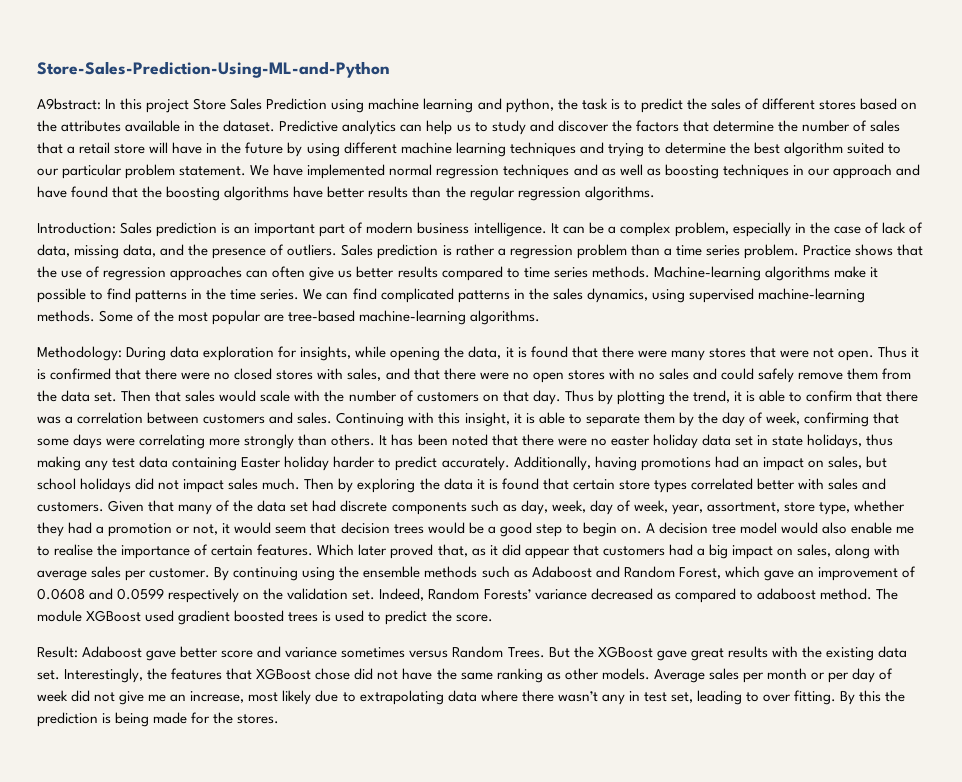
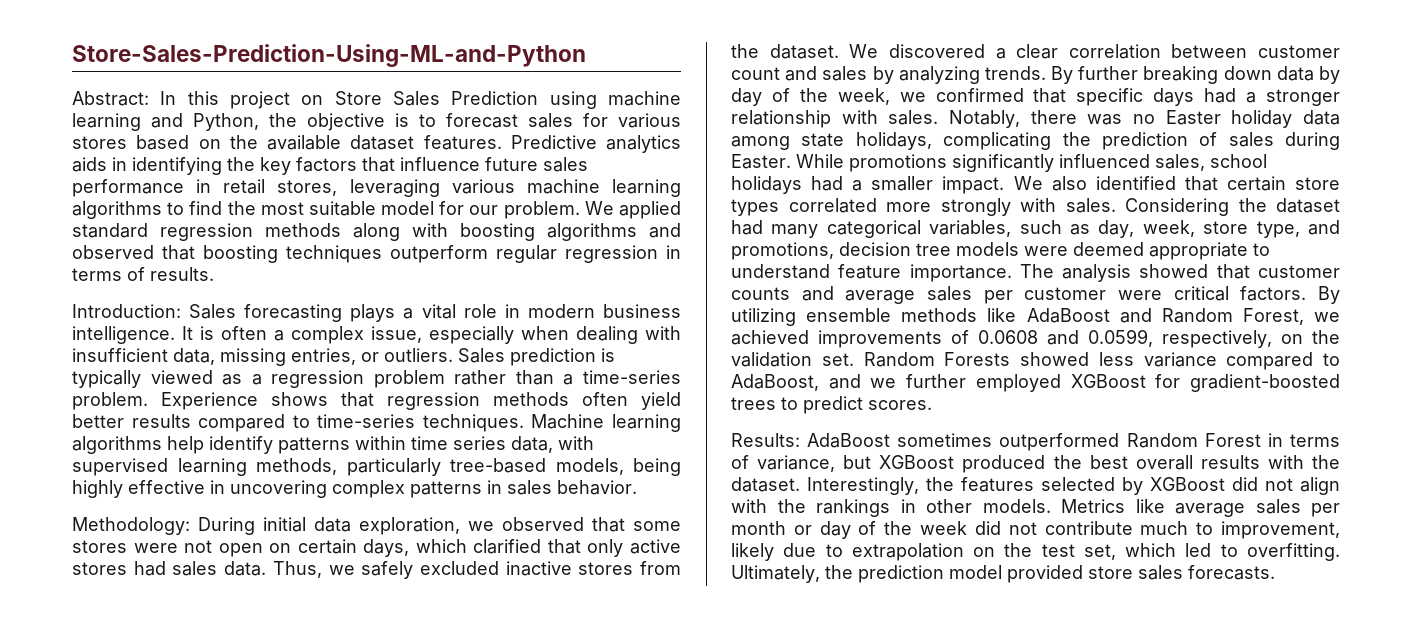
[37,98,101,110] A9bstract: -> [72,91,149,106] Abstract:
(190, 106) none -> [301,95,324,105] on
[505,98,918,113] [37,120,901,135] [37,142,902,157] [37,164,920,179] [37,186,655,201] [37,222,924,237] [37,244,285,259] python, the task is to predict the sales of different stores based on the attributes available in the dataset. Predictive analytics can help us to study and discover the factors that determine the number of sales that a retail store will have in the future by using different machine learning techniques and trying to determine the best algorithm suited to our particular problem statement. We have implemented normal regression techniques and as well as boosting techniques in our approach and have found that the boosting algorithms have better results than the regular regression algorithms. // Introduction: Sales prediction is an important part of modern business intelligence. It can be a complex problem, especially in the case of lack of data, missing data, and the presence of -> [193,113,681,131] [72,135,681,153] [72,157,588,175] [72,179,681,197] [72,201,681,219] [72,223,681,241] [72,245,681,263] [72,267,214,281] [72,304,681,322] [72,326,681,344] [72,348,379,366] Python, the objective is to forecast sales for various stores based on the available dataset features. Predictive analytics aids in identifying the key factors that influence future sales performance in retail stores, leveraging various machine learning algorithms to find the most suitable model for our problem. We applied standard regression methods along with boosting algorithms and observed that boosting techniques outperform regular regression in terms of results. // Introduction: Sales forecasting plays a vital role in modern business intelligence. It is often a complex issue, especially when dealing with insufficient data, missing entries, or
[455,244,495,256] rather -> [72,370,243,388] typically viewed as
(627, 251) none -> [454,370,507,385] rather
[675,244,924,259] [37,266,878,281] [37,288,865,303] [37,310,541,325] [37,346,920,361] [37,368,912,383] [37,390,919,405] [37,412,900,427] [37,434,894,449] [37,456,887,471] [37,478,539,493] time series problem. Practice shows that the use of regression approaches can often give us better results compared to time series methods. Machine-learning algorithms make it possible to find patterns in the time series. We can find complicated patterns in the sales dynamics, using supervised machine-learning methods. Some of the most popular are tree-based machine-learning algorithms. // Methodology: During data exploration for insights, while opening the data, it is found that there were many stores that were not open. Thus it is confirmed that there were no closed stores with sales, and that there were no open stores with no sales and could safely remove them from the data set. Then that sales would scale with the number of customers on that day. Thus by plotting the trend, it is able to confirm that there was a correlation between customers and sales. Continuing with this insight, it is able to separate them by the day of week, confirming that some days were correlating more strongly than others. It has been noted that there were no easter holiday data set in state holidays, thus making any test data containing Easter holiday harder to predict accurately. Additionally, having promotions had an impact on sales, but school holidays did not impact sales much. Then by exploring the data it is found -> [582,370,681,384] [72,392,681,410] [72,414,681,432] [72,436,594,454] [72,458,681,476] [72,480,637,498] [72,517,681,535] [72,539,681,557] [72,561,681,579] [731,44,1340,59] [731,66,1340,84] [731,88,1340,106] [731,110,1340,128] [731,132,1340,150] [731,154,1267,172] [731,176,1176,194] time-series problem. Experience shows that regression methods often yield better results compared to time-series techniques. Machine learning algorithms help identify patterns within time series data, with supervised learning methods, particularly tree-based models, being highly effective in uncovering complex patterns in sales behavior. // Methodology: During initial data exploration, we observed that some stores were not open on certain days, which clarified that only active stores had sales data. Thus, we safely excluded inactive stores from the dataset. We discovered a clear correlation between customer count and sales by analyzing trends. By further breaking down data by day of the week, we confirmed that specific days had a stronger relationship with sales. Notably, there was no Easter holiday data among state holidays, complicating the prediction of sales during Easter. While promotions significantly influenced sales, school holidays had a smaller impact. We also identified
[756,478,887,490] [37,500,906,515] [37,522,915,537] [37,544,901,559] [37,566,898,581] better with sales and customers. Given that many of the data set had discrete components such as day, week, day of week, year, assortment, store type, whether they had a promotion or not, it would seem that decision trees would be a good step to begin on. A decision tree model would also enable me to realise the importance of certain features. Which later proved that, as it did appear that customers had a big impact on sales, along with average sales per customer. By continuing using the ensemble methods such as Adaboost and Random Forest, which gave an improvement -> [886,198,1340,216] [731,220,1340,238] [731,242,1270,260] [731,264,1340,282] [731,286,1340,304] [731,308,1340,326] [731,330,942,348] more strongly with sales. Considering the dataset had many categorical variables, such as day, week, store type, and promotions, decision tree models were deemed appropriate to understand feature importance. The analysis showed that customer counts and average sales per customer were critical factors. By utilizing ensemble methods like AdaBoost and Random Forest, we achieved improvements
[117,588,240,603] 0.0599 respectively -> [1088,329,1272,348] 0.0599, respectively,
[379,588,898,603] [37,610,493,625] [37,646,907,661] [37,668,705,683] Indeed, Random Forests’ variance decreased as compared to adaboost method. The module XGBoost used gradient boosted trees is used to predict the score. // Result: Adaboost gave better score and variance sometimes versus Random Trees. But the XGBoost gave great results with the existing data set. Interestingly, the features that XGBoost chose did not have the same ranking as other models. Average -> [863,352,1340,370] [731,374,1340,392] [731,396,932,414] [731,433,1340,451] [731,455,1340,473] [731,477,1340,495] [731,499,1245,517] Random Forests showed less variance compared to AdaBoost, and we further employed XGBoost for gradient-boosted trees to predict scores. // Results: AdaBoost sometimes outperformed Random Forest in terms of variance, but XGBoost produced the best overall results with the dataset. Interestingly, the features selected by XGBoost did not align with the rankings in other models. Metrics like average
[828,668,894,683] per day of -> [819,521,913,539] day of the
[119,690,906,705] [37,712,280,727] give me an increase, most likely due to extrapolating data where there wasn’t any in test set, leading to over fitting. By this the prediction is being made for the stores. -> [1044,521,1340,539] [731,543,1340,561] [731,565,1275,583] contribute much to improvement, likely due to extrapolation on the test set, which led to overfitting. Ultimately, the prediction model provided store sales forecasts.

